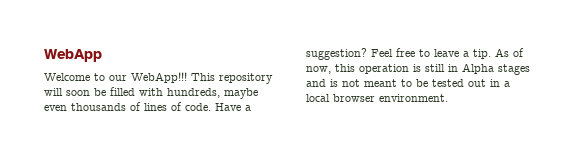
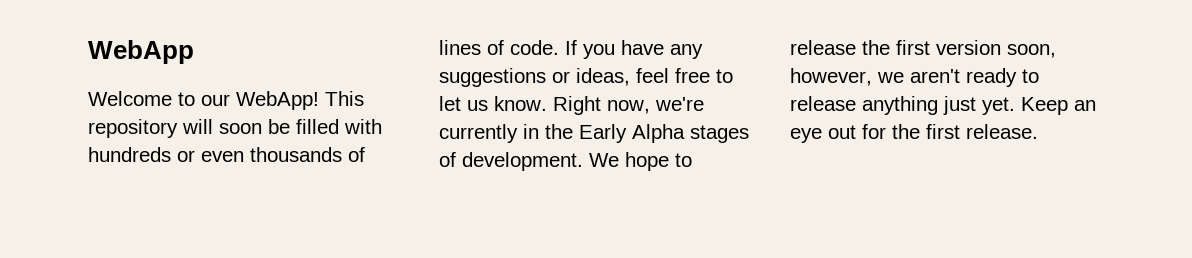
[131,72,187,83] WebApp!!! -> [236,91,319,110] WebApp!
[167,88,258,99] hundreds, maybe -> [88,147,195,162] hundreds or
[215,103,251,111] [306,48,524,60] [306,63,530,75] [306,79,510,87] [306,94,448,102] Have a suggestion? Feel free to leave a tip. As of now, this operation is still in Alpha stages and is not meant to be tested out in a local browser environment. -> [565,40,703,59] [439,68,733,87] [439,96,704,115] [439,124,749,143] [439,152,692,171] [790,40,1056,58] [790,68,1039,87] [790,96,1096,115] [790,124,1038,143] If you have any suggestions or ideas, feel free to let us know. Right now, we're currently in the Early Alpha stages of development. We hope to release the first version soon, however, we aren't ready to release anything just yet. Keep an eye out for the first release.

